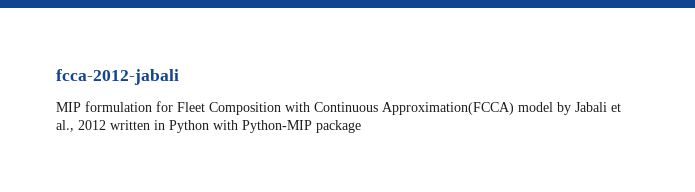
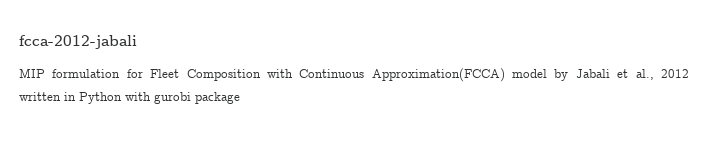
[242,120,312,133] Python-MIP -> [154,92,191,104] gurobi

